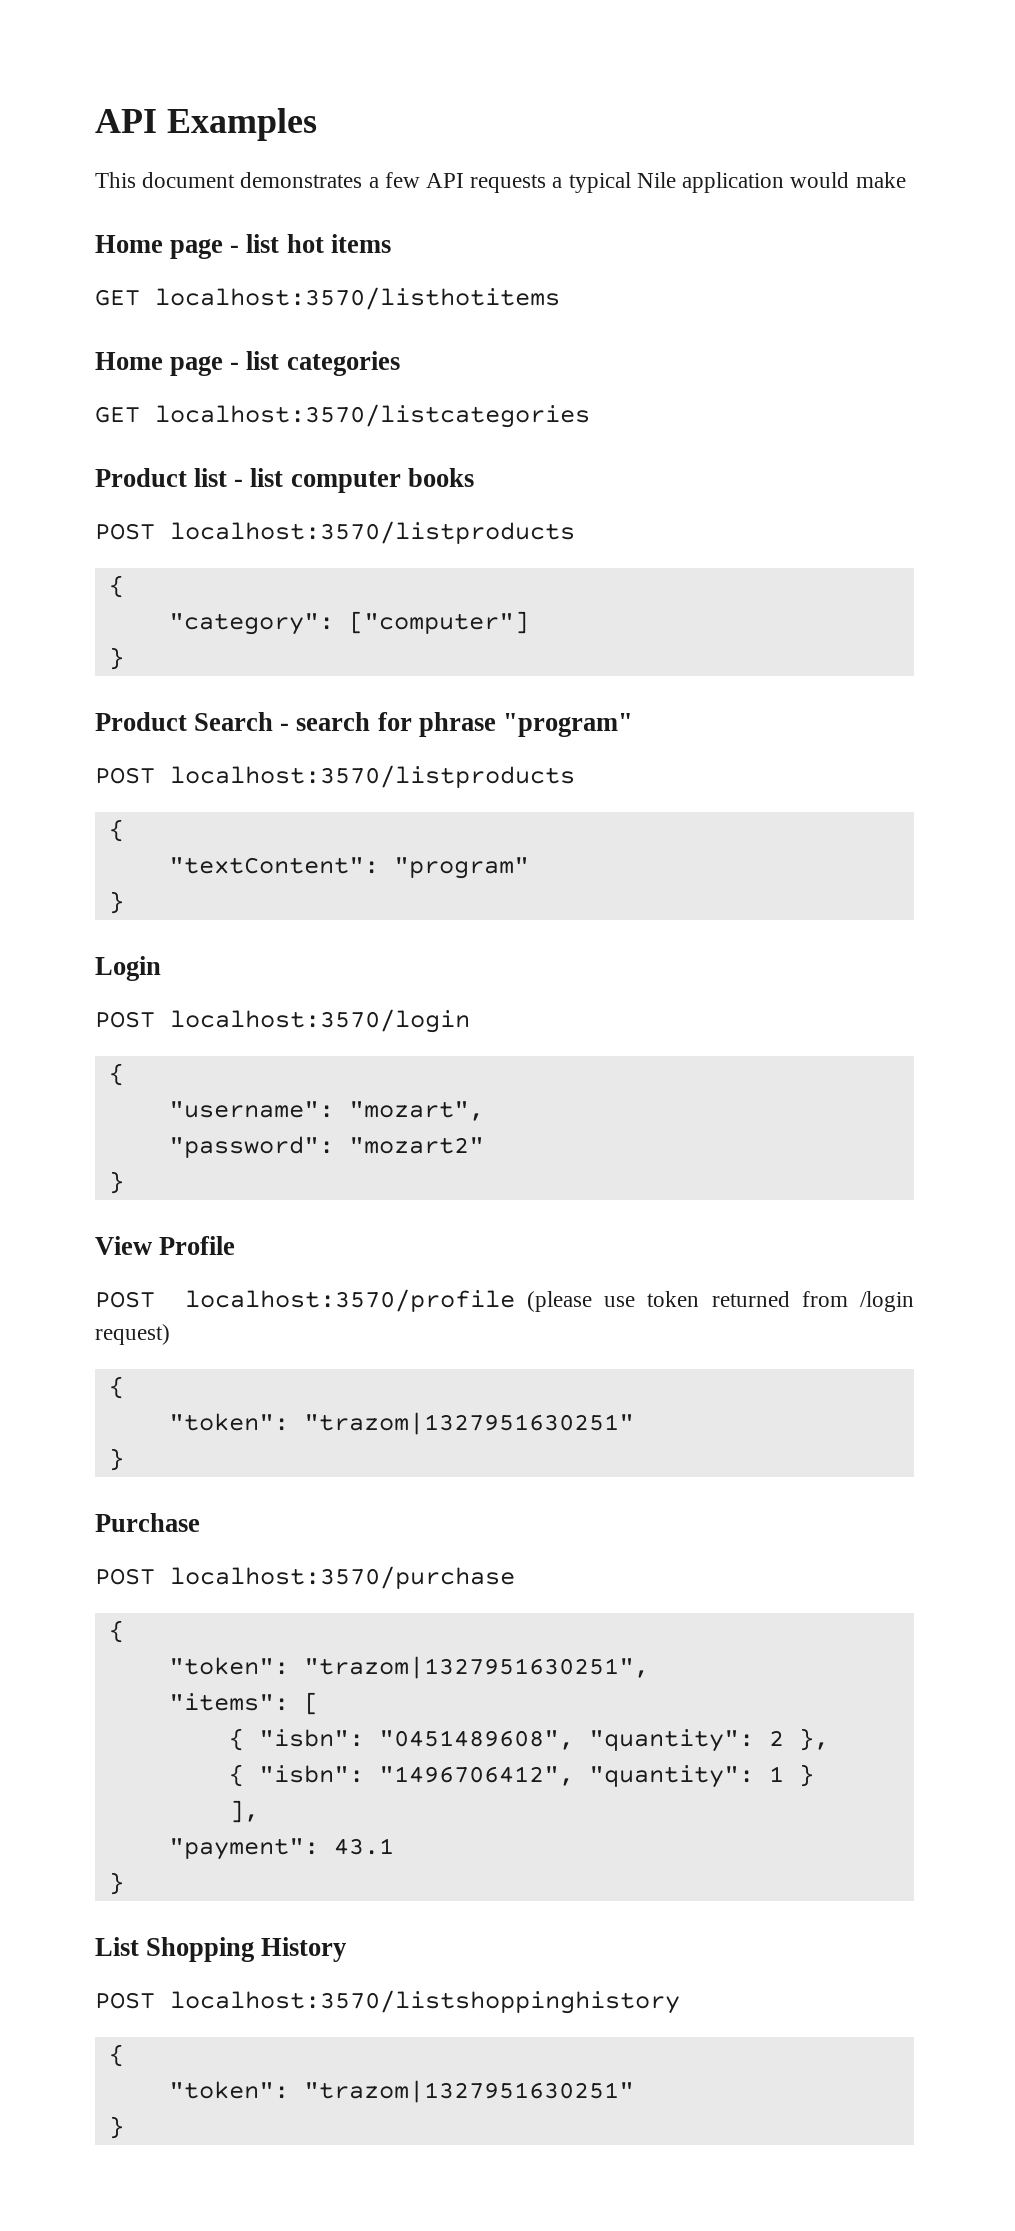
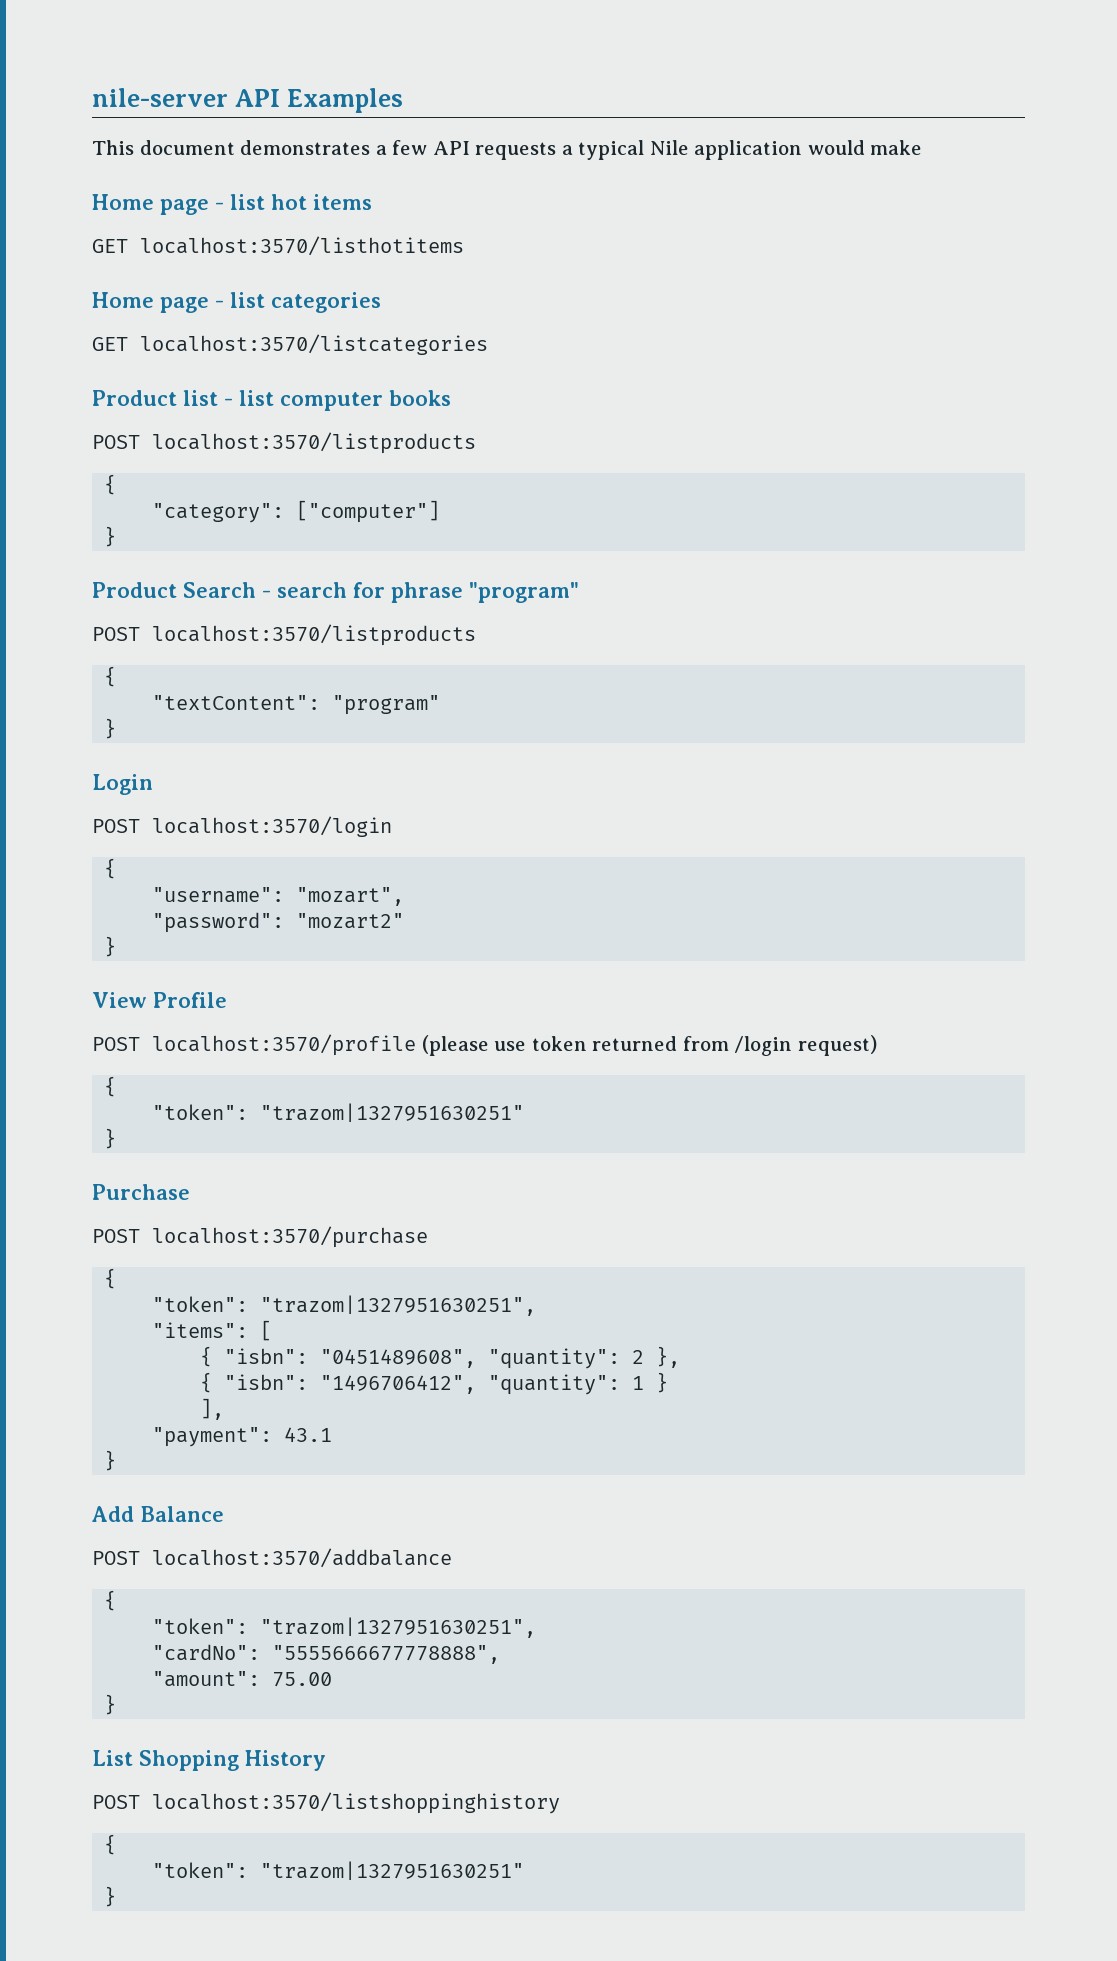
(95, 121) none -> [92,88,228,107] nile-server
(124, 1883) none -> [92,1506,224,1522] [92,1548,452,1568] [104,1590,117,1611] [152,1617,537,1638] [152,1644,501,1664] [152,1671,333,1687] [104,1694,117,1715] // Add Balance // POST localhost:3570/addbalance // { // "token": "trazom|1327951630251", // "cardNo": "5555666677778888", // "amount": 75.00 // }

